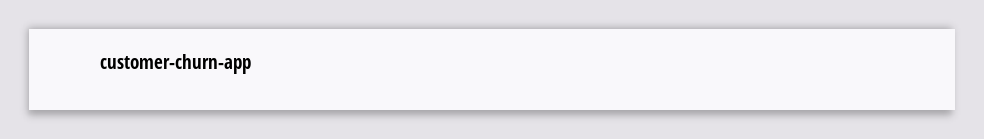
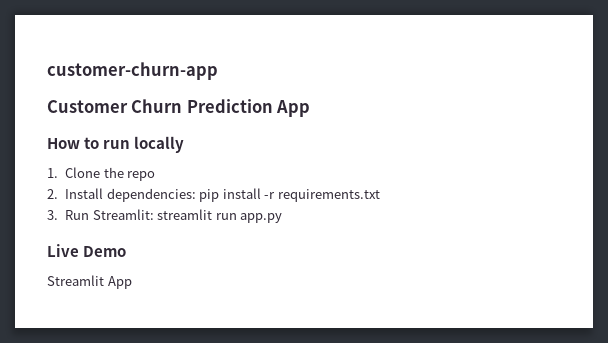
(251, 64) none -> [47,99,311,117] [47,136,185,153] [47,167,156,181] [47,188,380,202] [47,209,283,223] [47,244,127,257] [47,275,132,289] // Customer Churn Prediction App // How to run locally // 1. Clone the repo // 2. Install dependencies: pip install -r requirements.txt // 3. Run Streamlit: streamlit run app.py // Live Demo // Streamlit App

